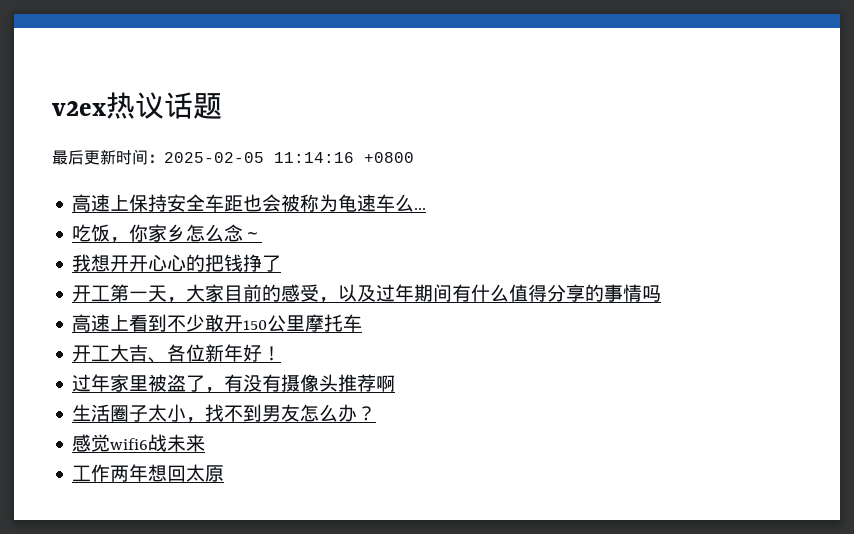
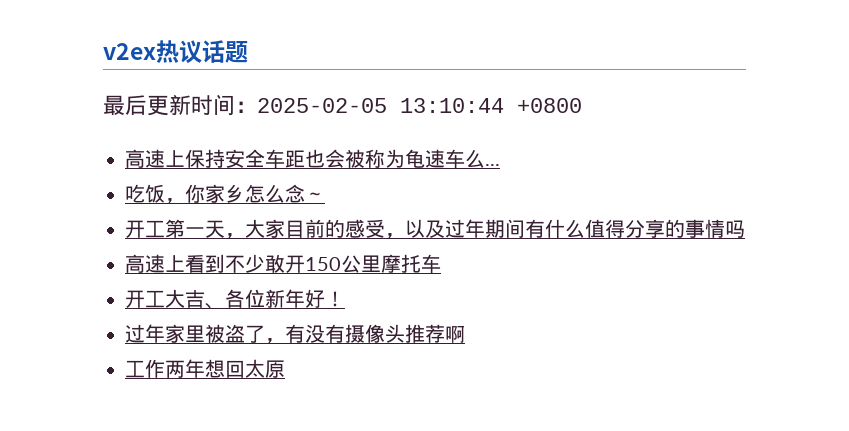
[274,152,354,163] 11:14:16 -> [400,98,504,113] 13:10:44
[72,254,282,272] // 我想开开心心的把钱挣了 -> (325, 196) none
[72,404,377,423] [72,434,206,452] // 生活圈子太小，找不到男友怎么办？ // 感觉wifi6战未来 -> (465, 334) none

